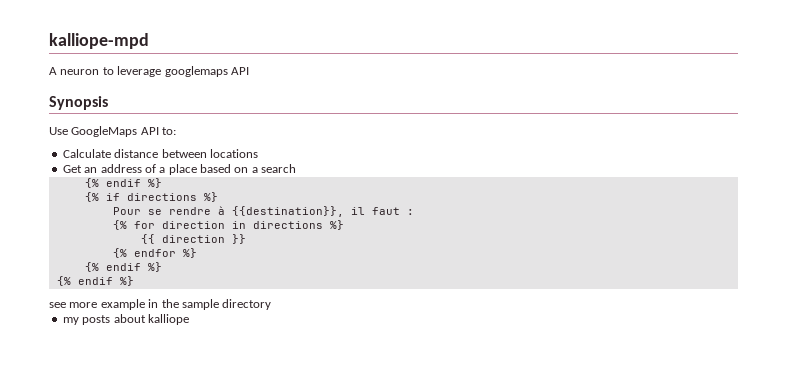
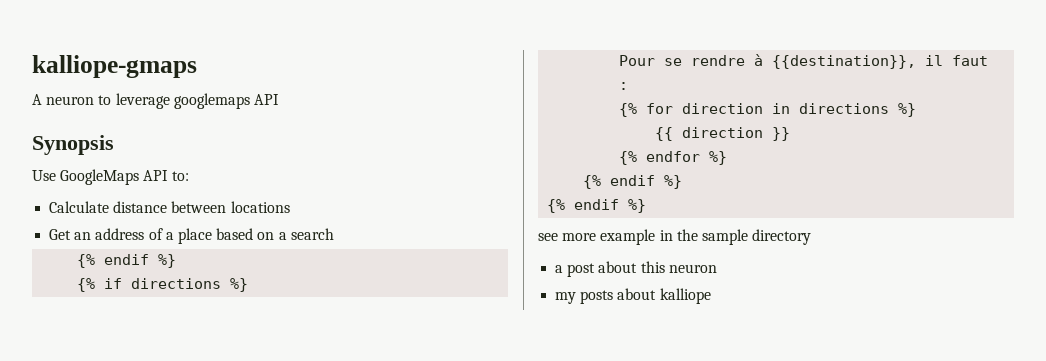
[49,33,149,49] kalliope-mpd -> [32,55,197,78] kalliope-gmaps
(272, 304) none -> [555,261,717,277] // a post about this neuron

